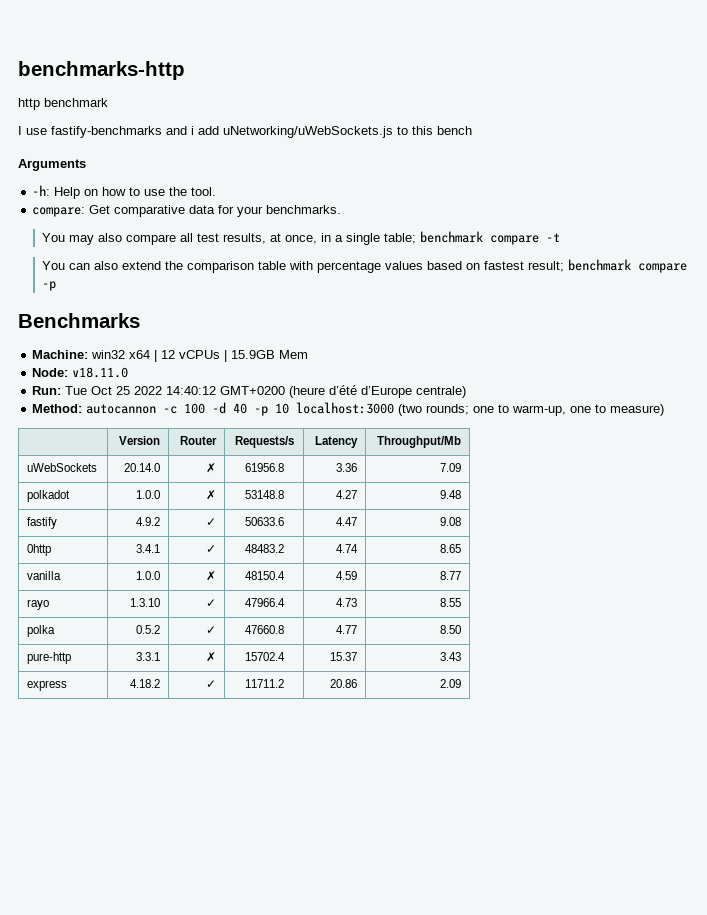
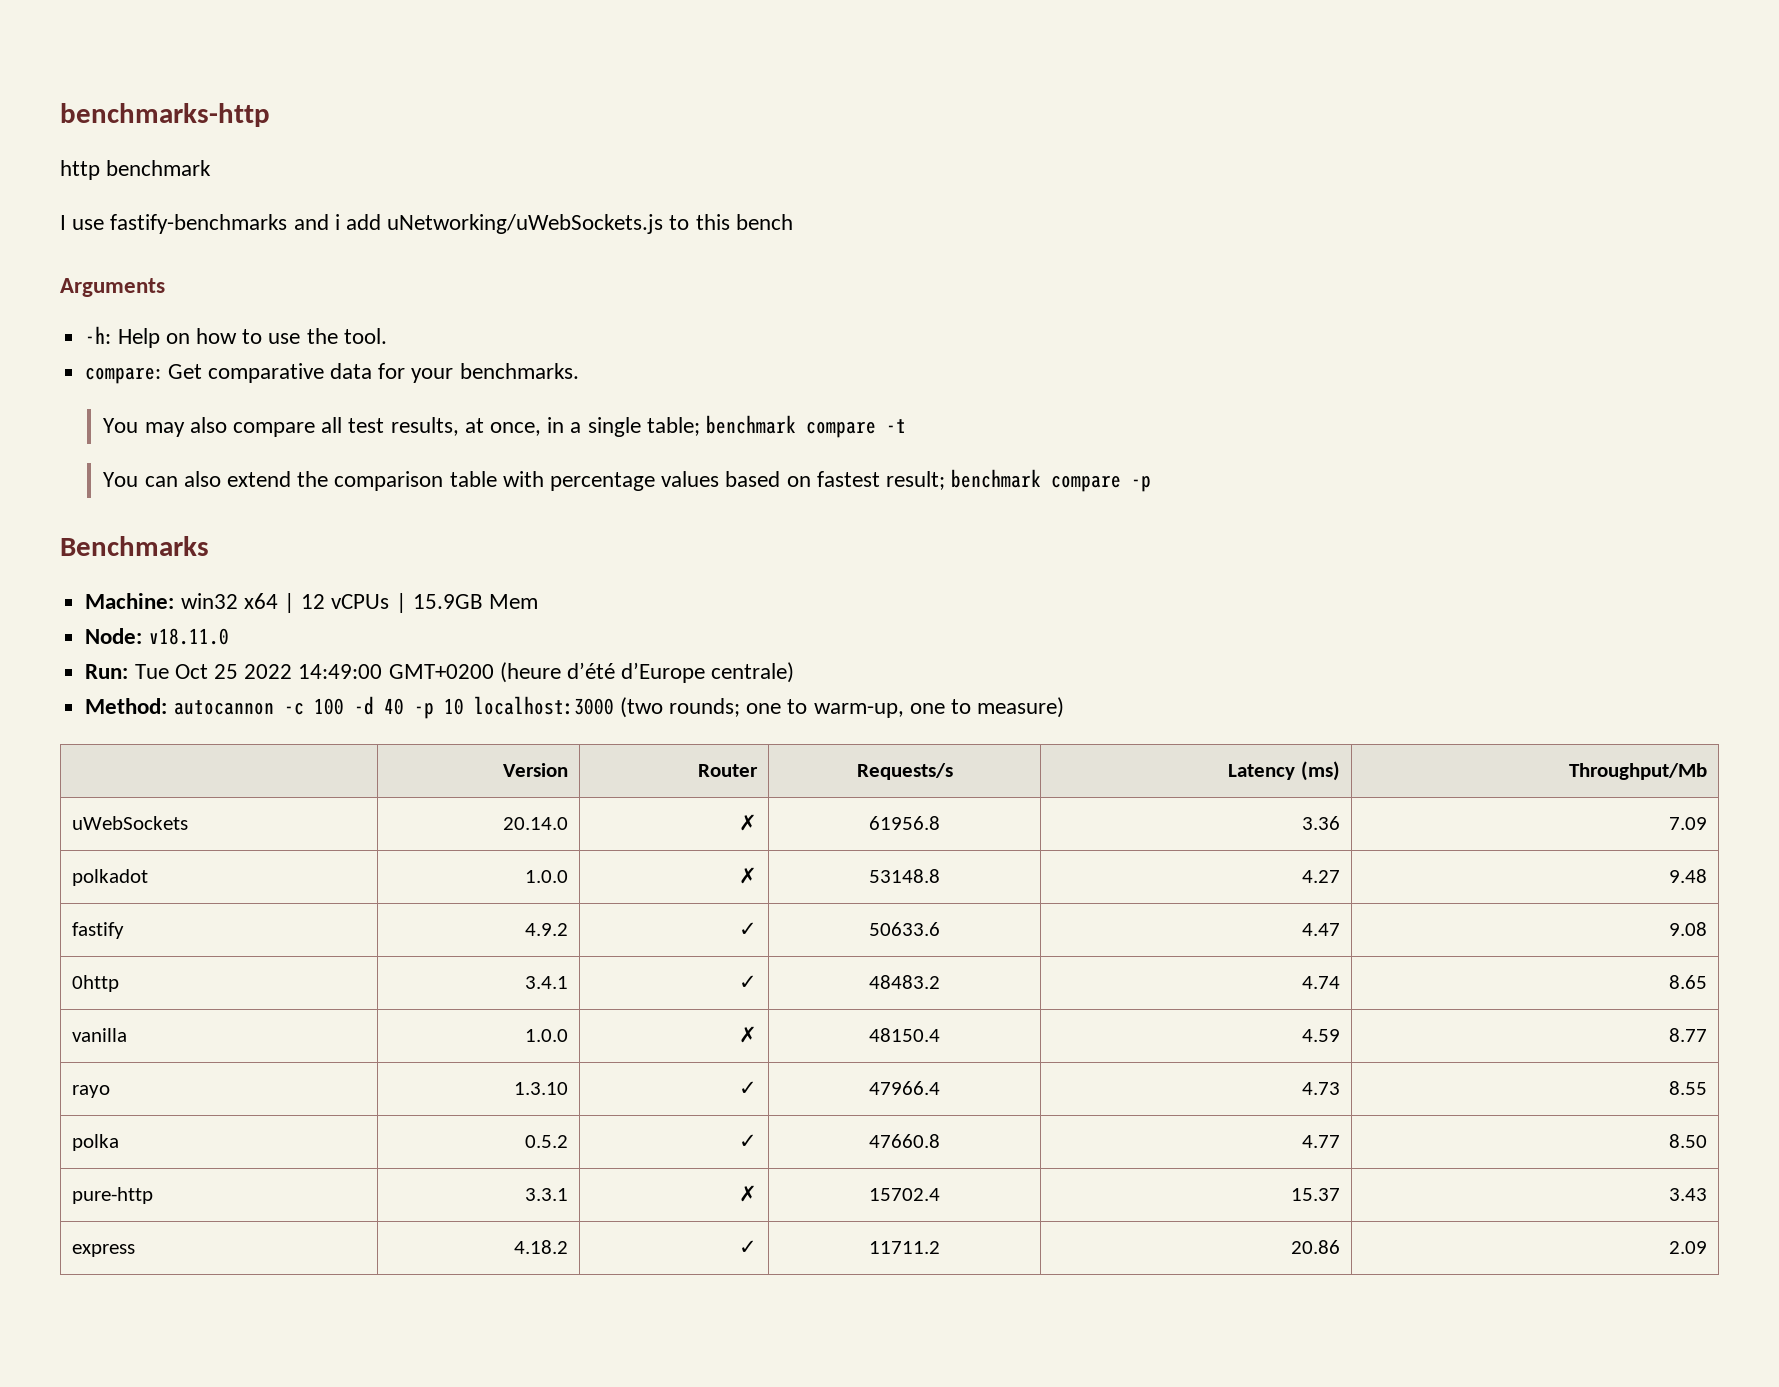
[166,386,217,395] 14:40:12 -> [298,664,383,679] 14:49:00
(358, 442) none -> [1300,761,1340,781] (ms)

